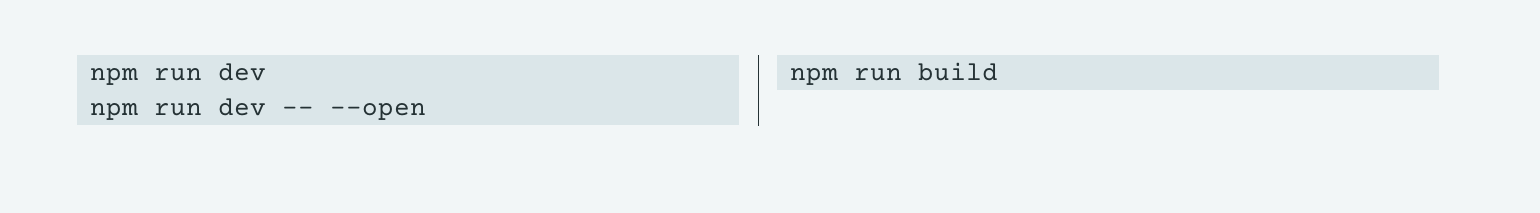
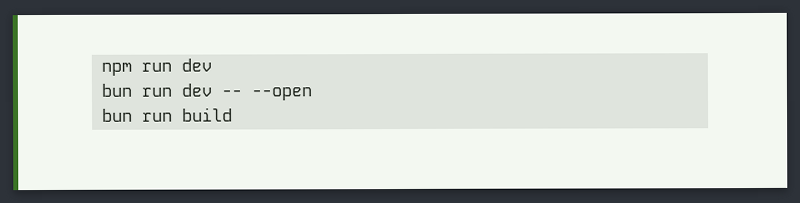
[89,103,138,120] npm -> [100,83,132,97] bun
[789,68,838,85] npm -> [101,108,133,122] bun

